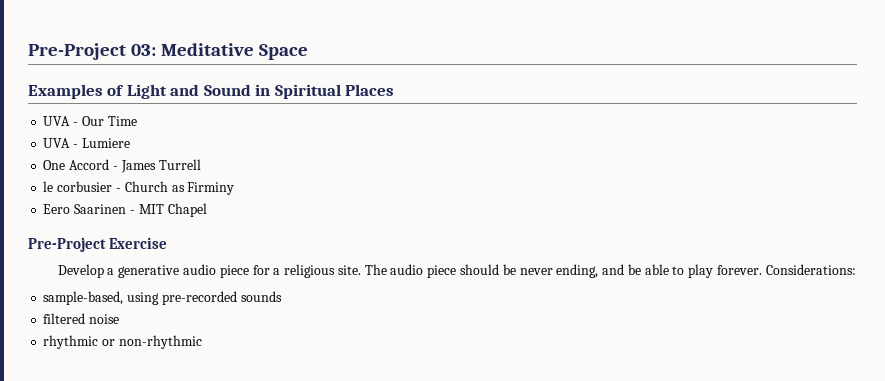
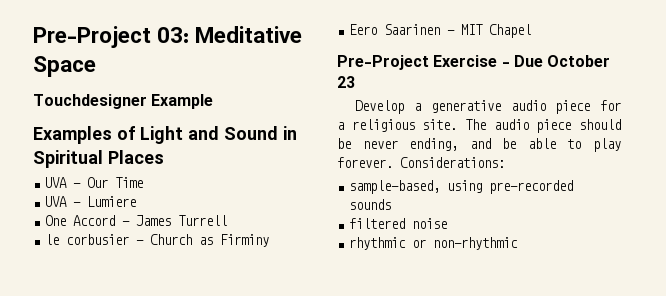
(309, 52) none -> [33,94,214,109] // Touchdesigner Example
(168, 243) none -> [501,55,611,67] [337,76,355,88] - Due October 23

